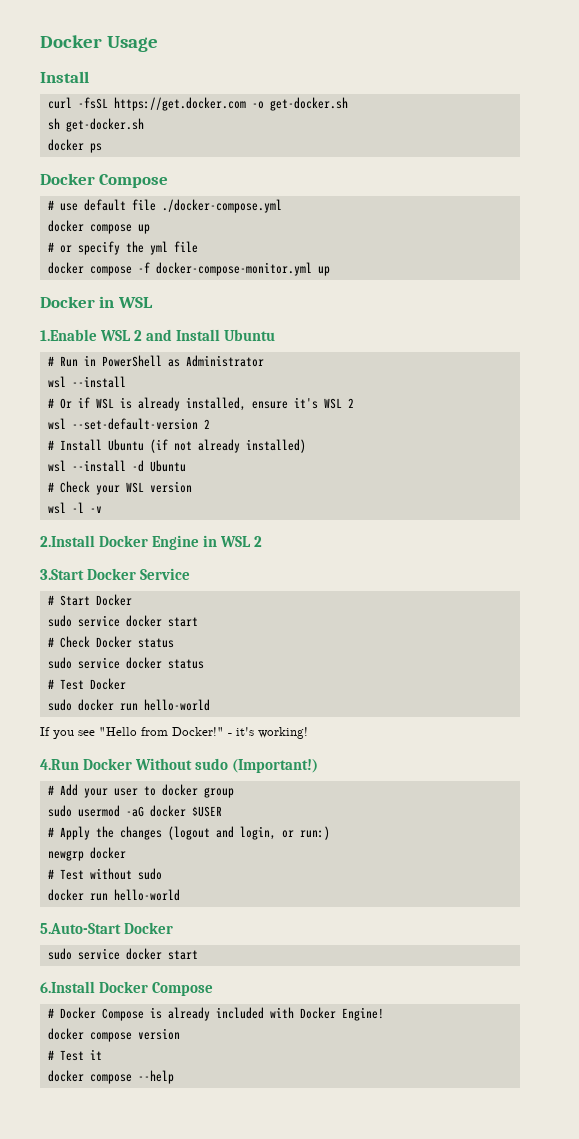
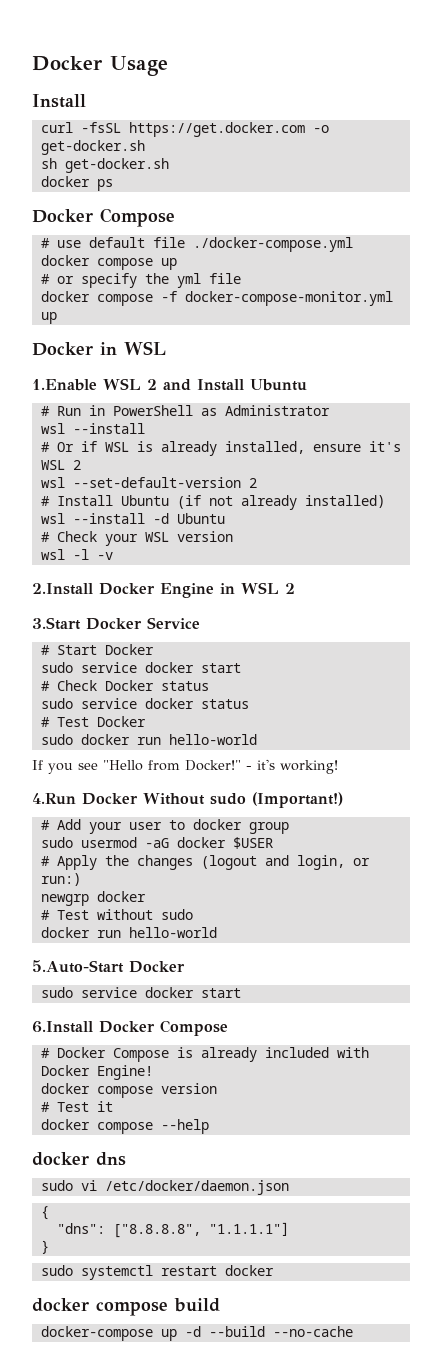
(174, 1077) none -> [32,1152,126,1166] [40,1180,289,1195] [40,1206,49,1220] [56,1222,289,1238] [40,1240,49,1254] [40,1265,274,1280] [32,1298,220,1316] [40,1326,353,1341] // docker dns // sudo vi /etc/docker/daemon.json // { // "dns": ["8.8.8.8", "1.1.1.1"] // } // sudo systemctl restart docker // docker compose build // docker-compose up -d --build --no-cache

